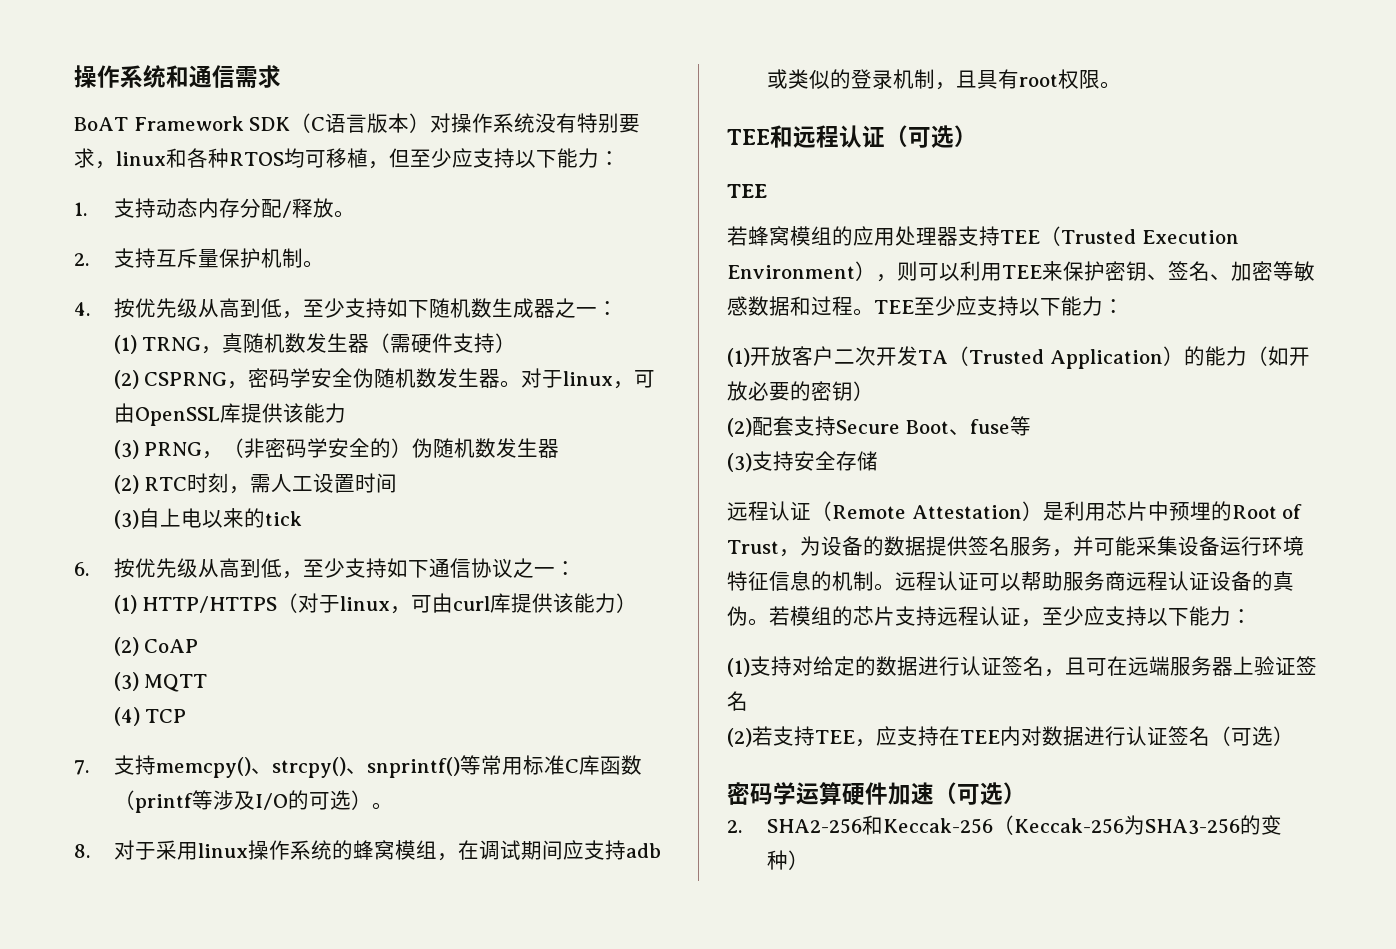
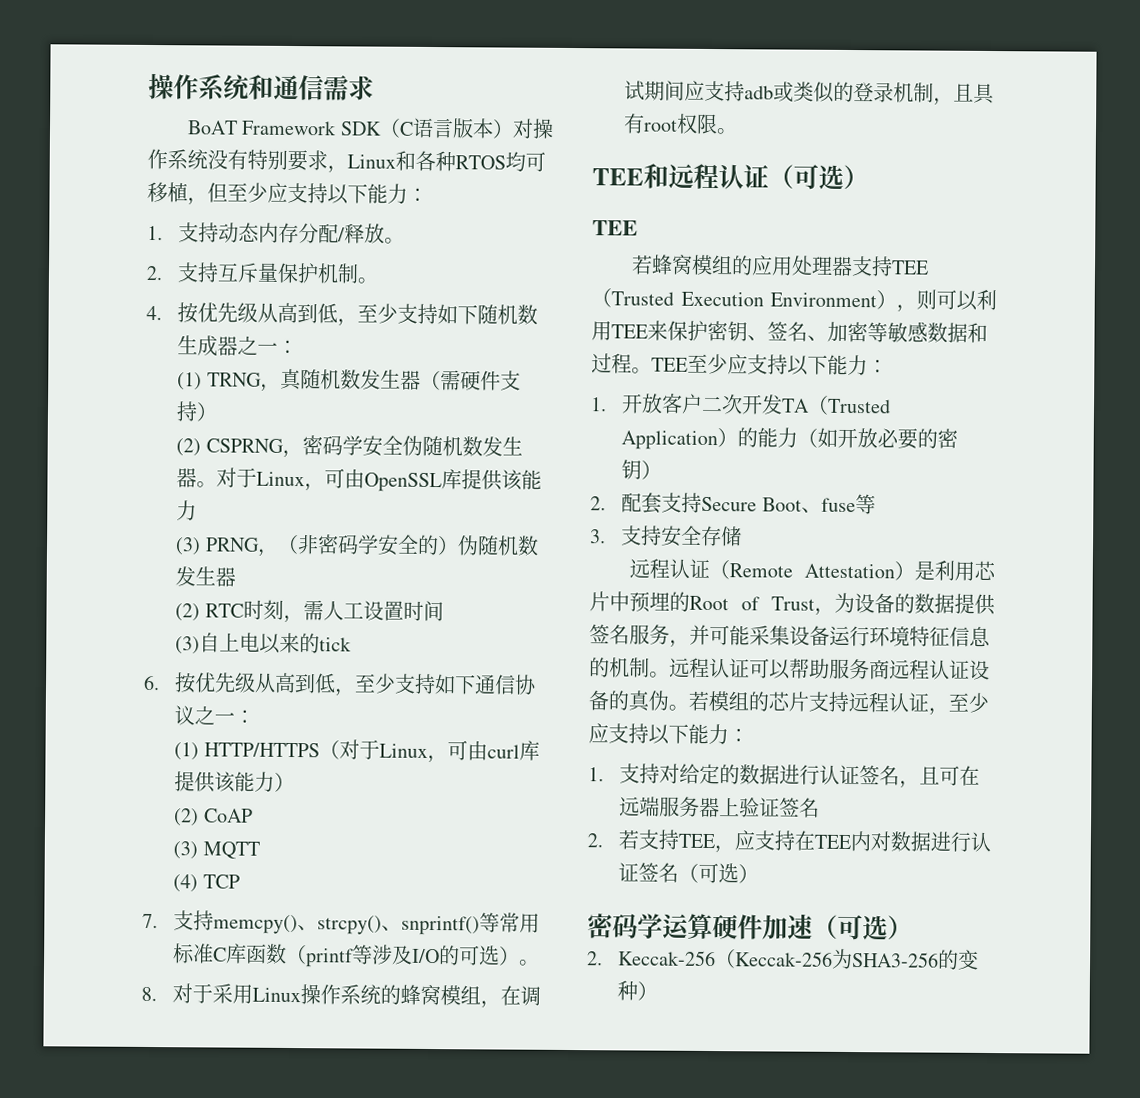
[116,151,166,166] linux -> [347,154,396,169] Linux
[563,371,614,386] linux -> [256,471,306,487] Linux
[340,596,391,611] linux -> [378,743,428,758] Linux
[197,843,248,858] linux -> [252,987,302,1003] Linux
[727,348,750,367] (1) -> [590,397,607,412] 1.
[727,418,752,437] (2) -> [590,496,606,511] 2.
[727,453,752,472] (3) -> [590,529,606,544] 3.
[727,658,750,677] (1) -> [588,767,604,782] 1.
[727,728,752,747] (2) -> [587,833,603,848] 2.
[766,815,883,835] SHA2-256和 -> (603, 958) none

